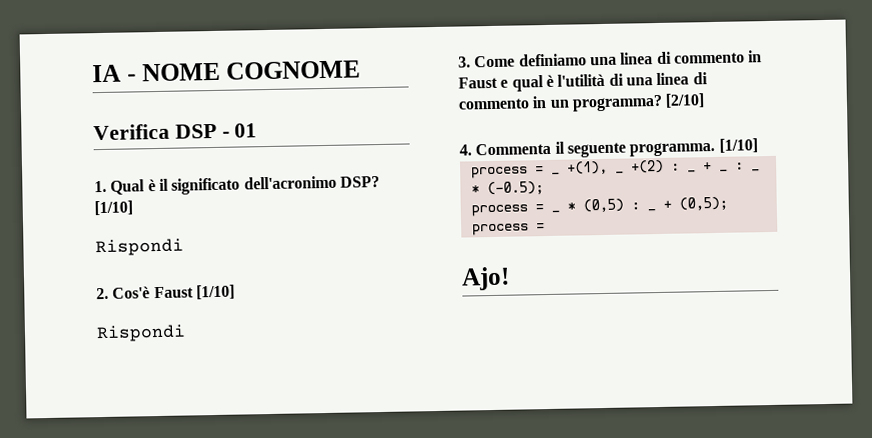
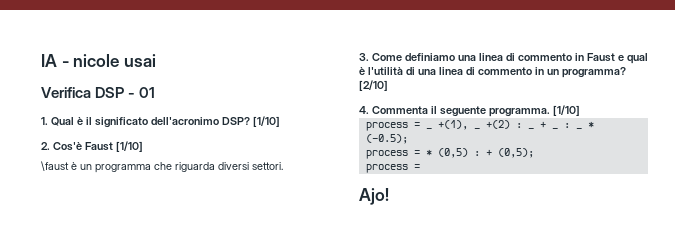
[141,60,362,82] NOME COGNOME -> [73,54,156,67] nicole usai
[95,238,184,257] // Rispondi -> (280, 121) none
[96,324,186,343] Rispondi -> [41,161,283,173] \faust è un programma che riguarda diversi settori.
[550,210,560,213] _ -> (420, 153) none
[646,209,656,212] _ -> (480, 153) none

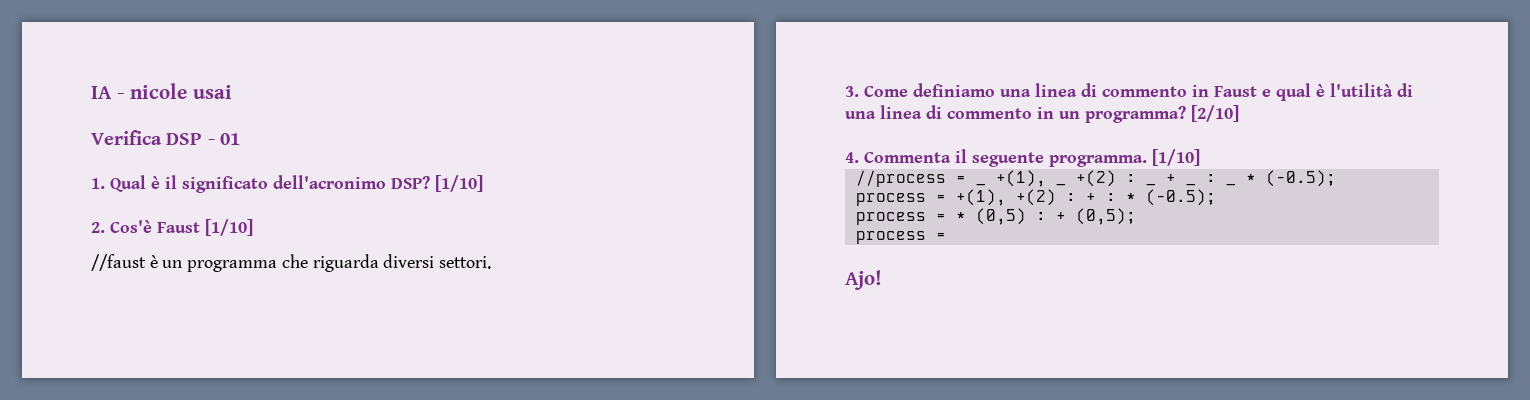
[41,161,69,171] \faust -> [91,254,146,271] //faust
[365,122,408,131] process -> [855,170,946,187] //process
(408, 139) none -> [855,189,1216,206] // process = +(1), +(2) : + : * (-0.5);

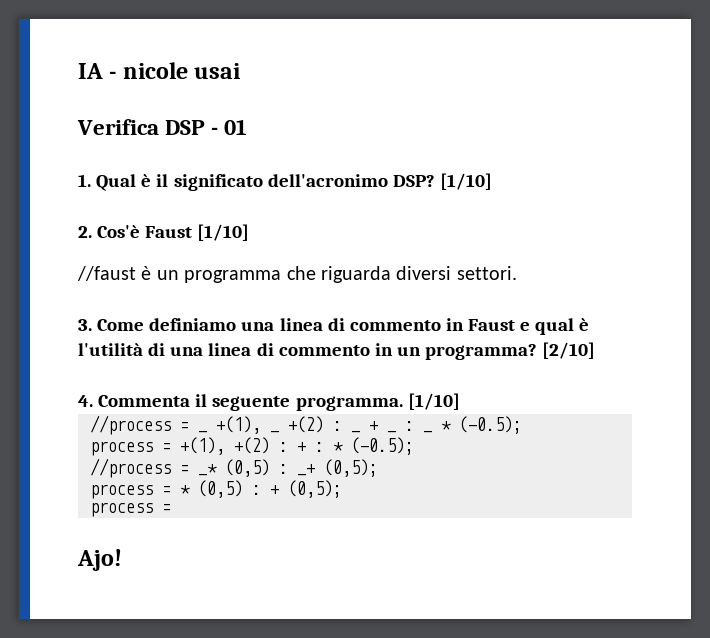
(1216, 197) none -> [90,458,378,478] // //process = _* (0,5) : _+ (0,5);

